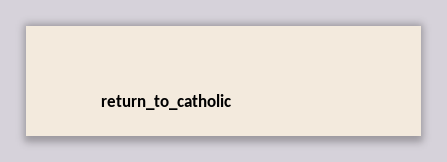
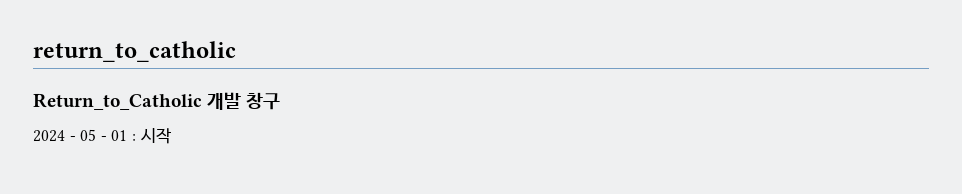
(231, 102) none -> [33,92,281,110] [33,128,171,144] // Return_to_Catholic 개발 창구 // 2024 - 05 - 01 : 시작

